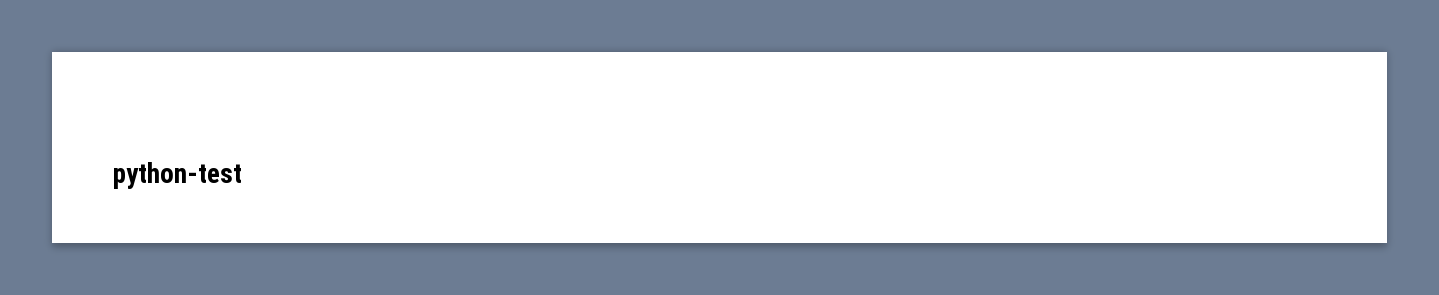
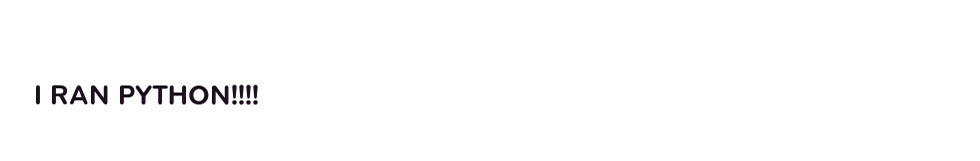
[113,162,242,189] python-test -> [33,84,259,105] I RAN PYTHON!!!!

